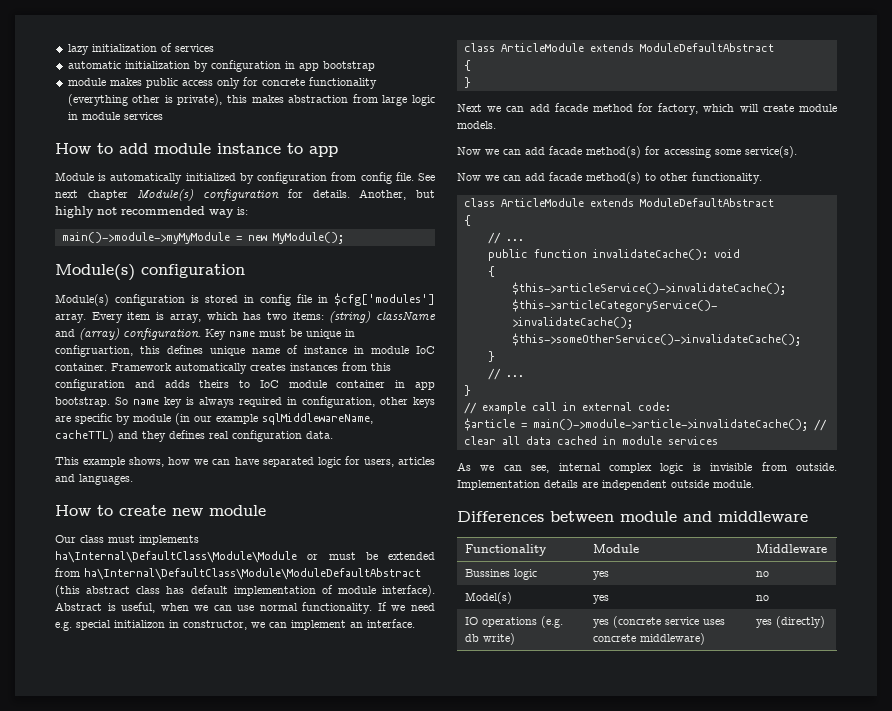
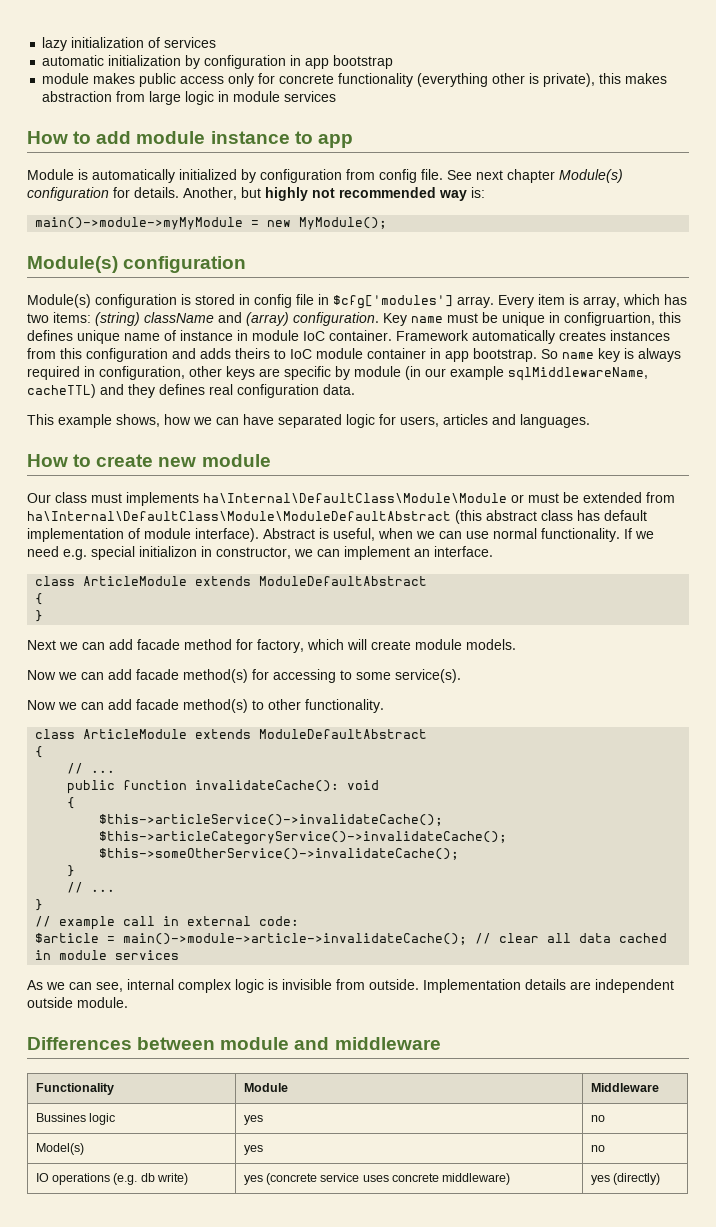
(711, 152) none -> [340,670,352,680] to

